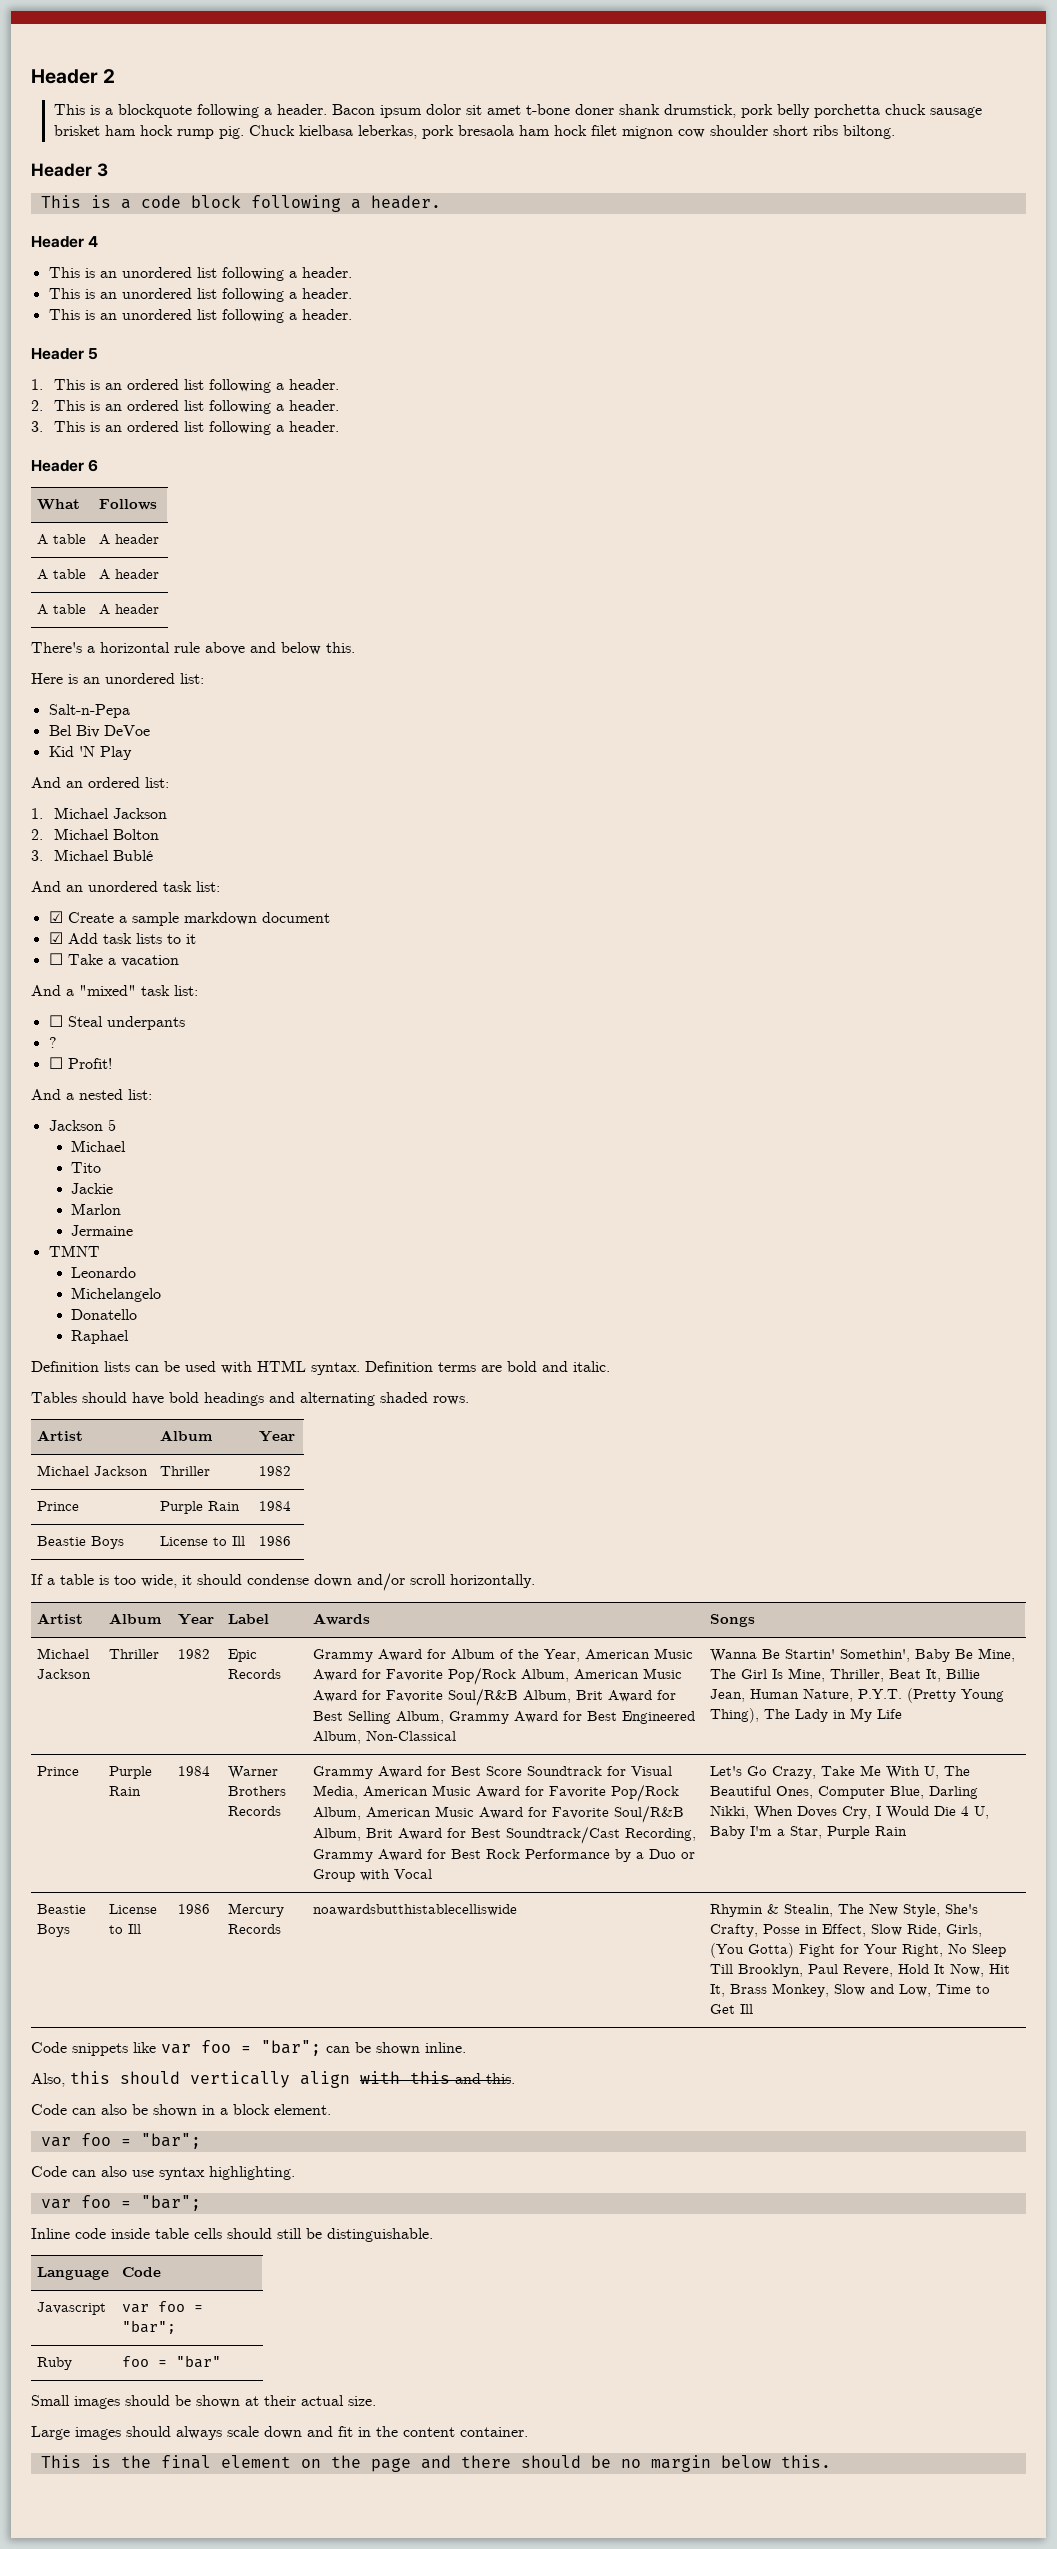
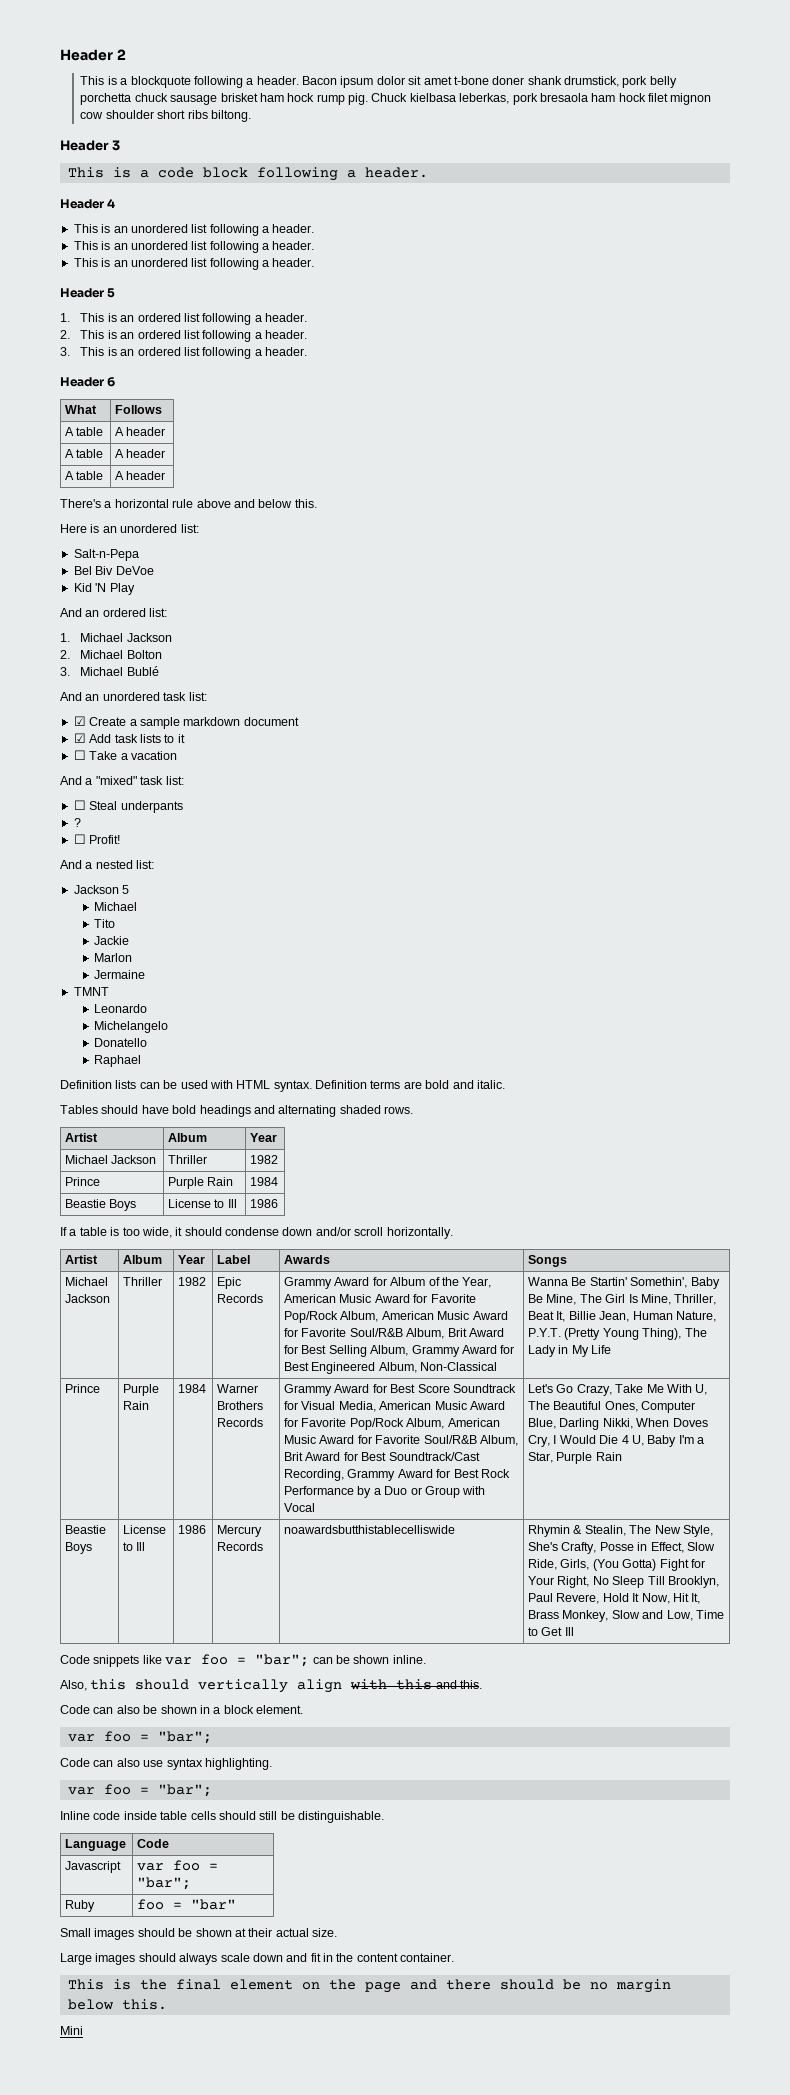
(831, 2461) none -> [60,2026,83,2035] // Mini

